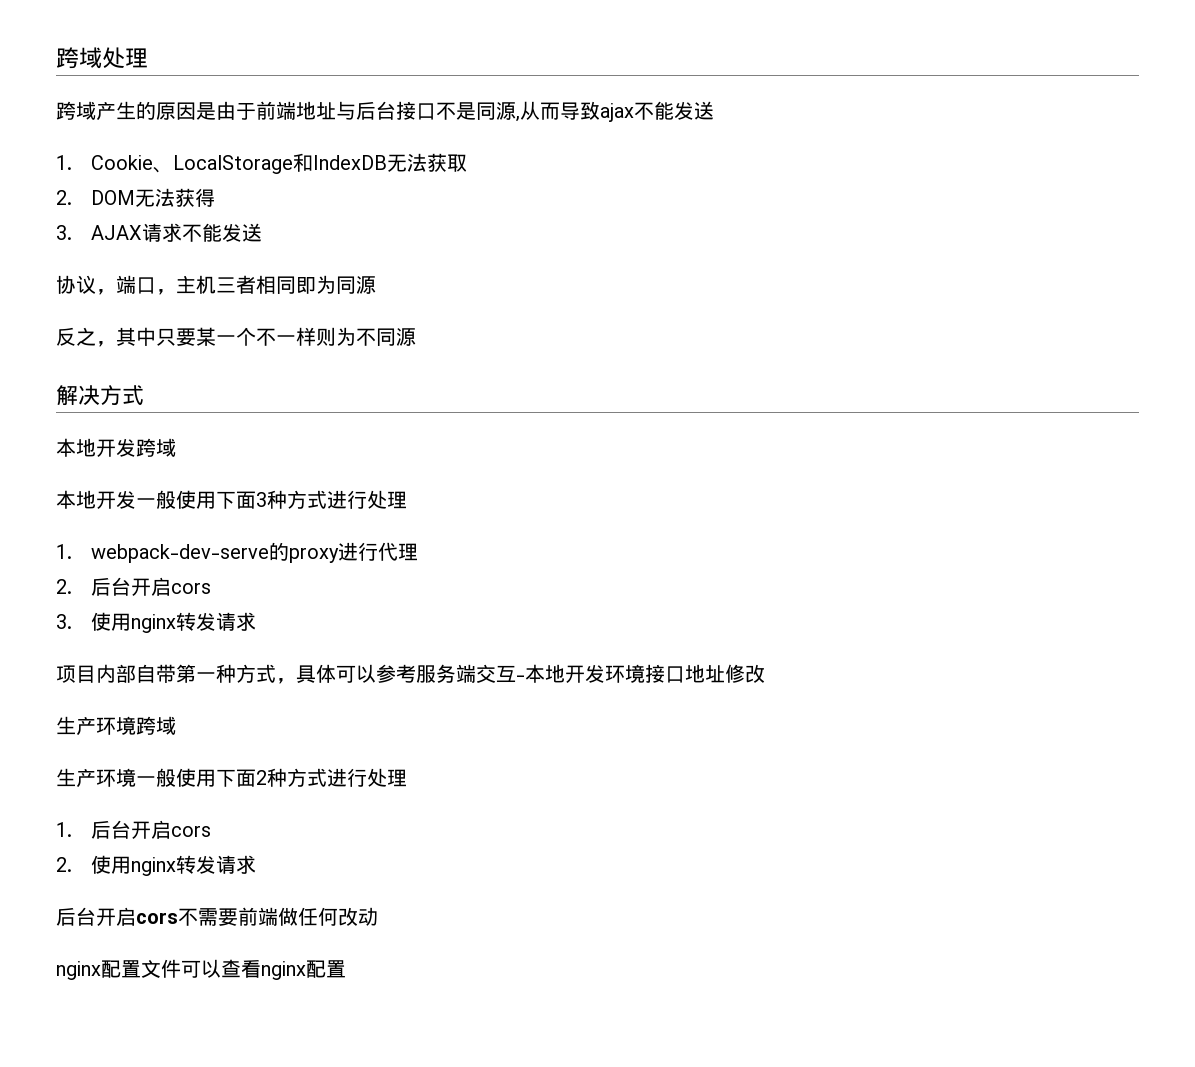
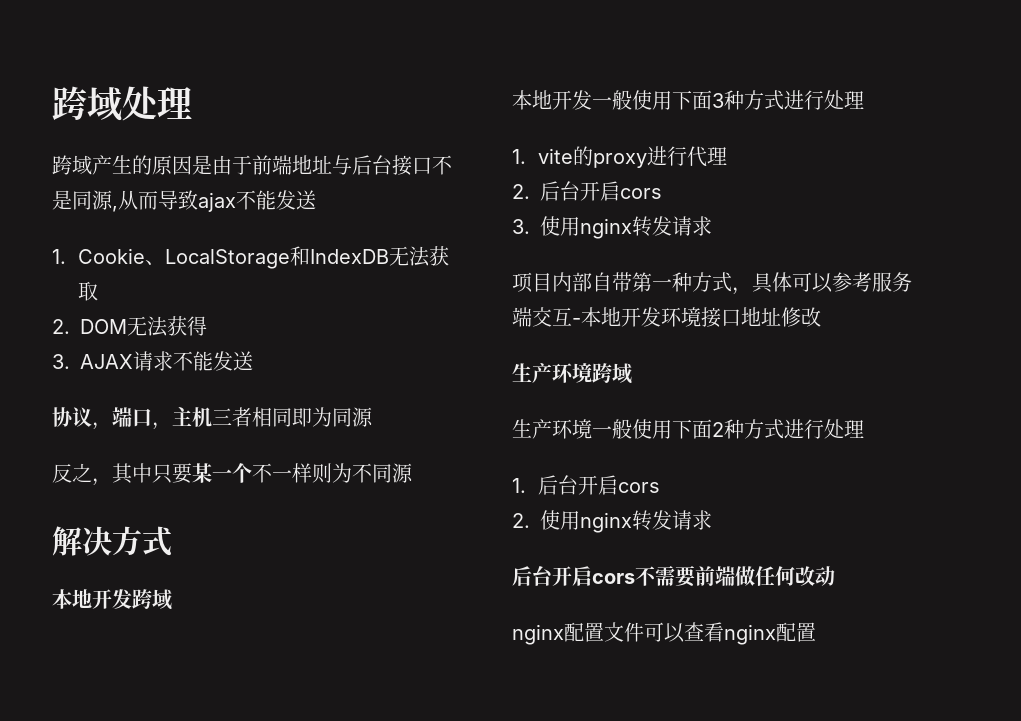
[91,544,270,563] webpack-dev-serve -> [537,148,573,164] vite

